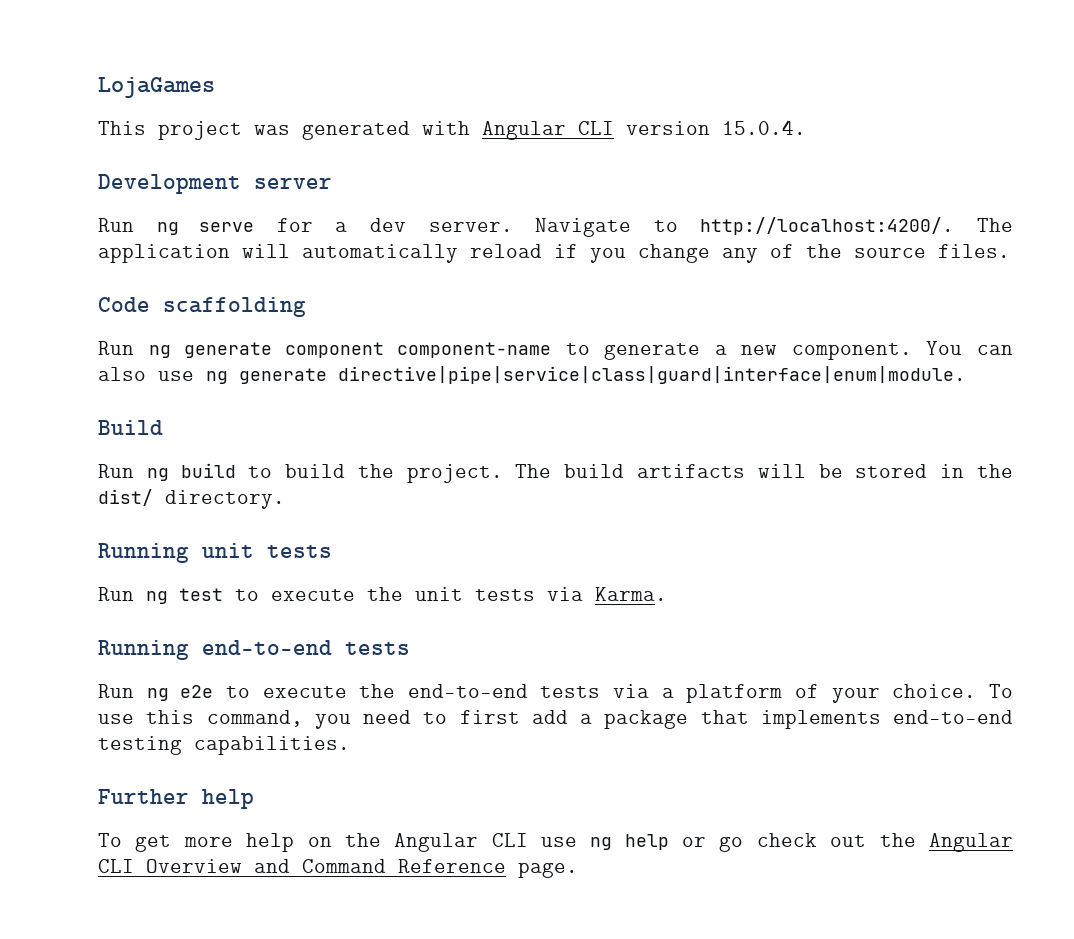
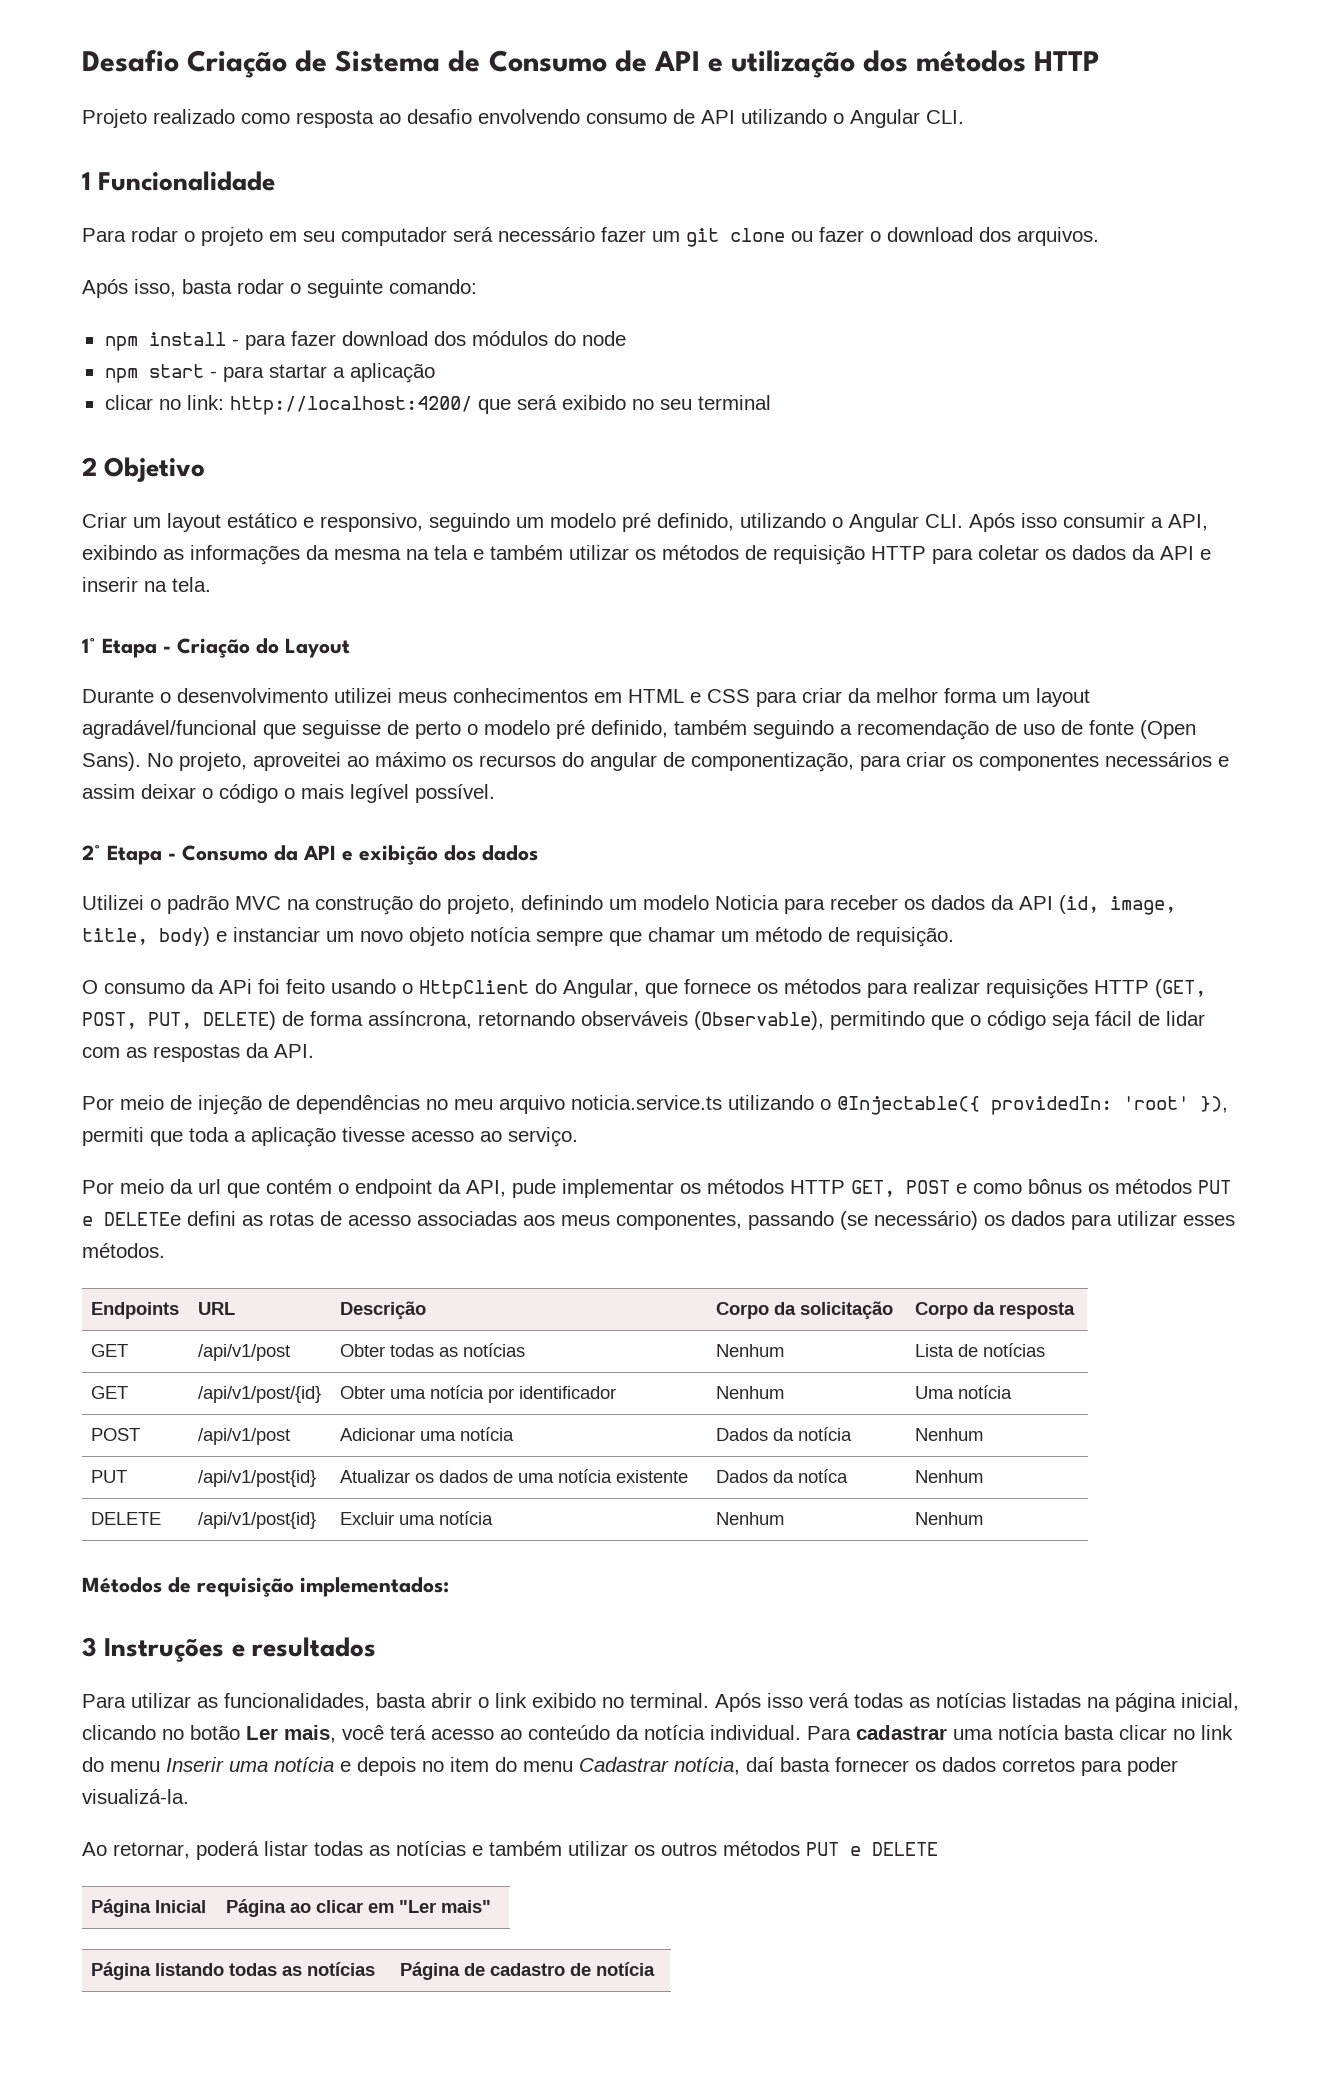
[98,77,215,98] [98,120,806,140] [98,174,332,194] [98,217,1014,237] [98,244,1010,263] [98,297,306,317] [98,341,1013,360] [98,366,966,384] [98,420,163,435] [98,463,1013,483] [98,489,285,509] [98,543,332,563] [98,587,667,604] [98,640,410,660] [98,684,1013,703] [98,710,1013,729] [98,736,350,755] [98,789,254,809] [98,833,1013,852] [98,859,578,878] LojaGames // This project was generated with Angular CLI version 15.0.4. // Development server // Run ng serve for a dev server. Navigate to http://localhost:4200/. The application will automatically reload if you change any of the source files. // Code scaffolding // Run ng generate component component-name to generate a new component. You can also use ng generate directive|pipe|service|class|guard|interface|enum|module. // Build // Run ng build to build the project. The build artifacts will be stored in the dist/ directory. // Running unit tests // Run ng test to execute the unit tests via Karma. // Running end-to-end tests // Run ng e2e to execute the end-to-end tests via a platform of your choice. To use this command, you need to first add a package that implements end-to-end testing capabilities. // Further help // To get more help on the Angular CLI use ng help or go check out the Angular CLI Overview and Command Reference page. -> [82,50,1101,78] [82,109,964,128] [82,171,276,191] [82,227,1099,247] [82,279,477,298] [104,331,626,351] [104,363,435,383] [104,395,771,415] [82,457,206,482] [82,513,1208,532] [82,545,1211,565] [82,577,211,592] [82,637,350,658] [82,688,1090,707] [82,720,1196,740] [82,752,1229,772] [82,784,495,803] [82,844,538,865] [82,895,1176,915] [82,927,954,947] [82,979,1206,999] [82,1011,1205,1030] [82,1043,314,1062] [82,1095,1228,1115] [82,1127,578,1147] [82,1179,1231,1198] [82,1211,1235,1230] [82,1243,165,1258] [91,1302,180,1319] [198,1302,236,1315] [340,1301,427,1320] [716,1301,894,1320] [915,1302,1076,1319] [91,1344,129,1357] [198,1344,291,1361] [340,1343,526,1357] [716,1344,785,1357] [915,1343,1046,1357] [91,1386,129,1399] [198,1386,322,1403] [340,1385,617,1403] [716,1386,785,1399] [915,1385,1013,1399] [91,1428,141,1441] [198,1428,291,1445] [340,1427,515,1441] [716,1427,853,1441] [915,1428,984,1441] [91,1470,128,1483] [198,1470,317,1487] [340,1469,689,1483] [716,1469,849,1483] [915,1470,984,1483] [91,1512,162,1525] [198,1512,317,1529] [340,1511,494,1525] [716,1512,785,1525] [915,1512,984,1525] [82,1577,449,1597] [82,1637,376,1662] [82,1693,1239,1712] [82,1725,1233,1743] [82,1757,1178,1776] [82,1789,189,1804] [82,1841,938,1860] [91,1899,207,1917] [226,1899,492,1917] [91,1962,376,1980] [400,1962,656,1980] Desafio Criação de Sistema de Consumo de API e utilização dos métodos HTTP // Projeto realizado como resposta ao desafio envolvendo consumo de API utilizando o Angular CLI. // 1 Funcionalidade // Para rodar o projeto em seu computador será necessário fazer um git clone ou fazer o download dos arquivos. // Após isso, basta rodar o seguinte comando: // npm install - para fazer download dos módulos do node // npm start - para startar a aplicação // clicar no link: http://localhost:4200/ que será exibido no seu terminal // 2 Objetivo // Criar um layout estático e responsivo, seguindo um modelo pré definido, utilizando o Angular CLI. Após isso consumir a API, exibindo as informações da mesma na tela e também utilizar os métodos de requisição HTTP para coletar os dados da API e inserir na tela. // 1° Etapa - Criação do Layout // Durante o desenvolvimento utilizei meus conhecimentos em HTML e CSS para criar da melhor forma um layout agradável/funcional que seguisse de perto o modelo pré definido, também seguindo a recomendação de uso de fonte (Open Sans). No projeto, aproveitei ao máximo os recursos do angular de componentização, para criar os componentes necessários e assim deixar o código o mais legível possível. // 2° Etapa - Consumo da API e exibição dos dados // Utilizei o padrão MVC na construção do projeto, definindo um modelo Noticia para receber os dados da API (id, image, title, body) e instanciar um novo objeto notícia sempre que chamar um método de requisição. // O consumo da APi foi feito usando o HttpClient do Angular, que fornece os métodos para realizar requisições HTTP (GET, POST, PUT, DELETE) de forma assíncrona, retornando observáveis (Observable), permitindo que o código seja fácil de lidar com as respostas da API. // Por meio de injeção de dependências no meu arquivo noticia.service.ts utilizando o @Injectable({ providedIn: 'root' }), permiti que toda a aplicação tivesse acesso ao serviço. // Por meio da url que contém o endpoint da API, pude implementar os métodos HTTP GET, POST e como bônus os métodos PUT e DELETEe defini as rotas de acesso associadas aos meus componentes, passando (se necessário) os dados para utilizar esses métodos. // Endpoints | URL | Descrição | Corpo da solicitação | Corpo da resposta // GET | /api/v1/post | Obter todas as notícias | Nenhum | Lista de notícias // GET | /api/v1/post/{id} | Obter uma notícia por identificador | Nenhum | Uma notícia // POST | /api/v1/post | Adicionar uma notícia | Dados da notícia | Nenhum // PUT | /api/v1/post{id} | Atualizar os dados de uma notícia existente | Dados da notíca | Nenhum // DELETE | /api/v1/post{id} | Excluir uma notícia | Nenhum | Nenhum // Métodos de requisição implementados: // 3 Instruções e resultados // Para utilizar as funcionalidades, basta abrir o link exibido no terminal. Após isso verá todas as notícias listadas na página inicial, clicando no botão Ler mais, você terá acesso ao conteúdo da notícia individual. Para cadastrar uma notícia basta clicar no link do menu Inserir uma notícia e depois no item do menu Cadastrar notícia, daí basta fornecer os dados corretos para poder visualizá-la. // Ao retornar, poderá listar todas as notícias e também utilizar os outros métodos PUT e DELETE // Página Inicial | Página ao clicar em "Ler mais" // Página listando todas as notícias | Página de cadastro de notícia

